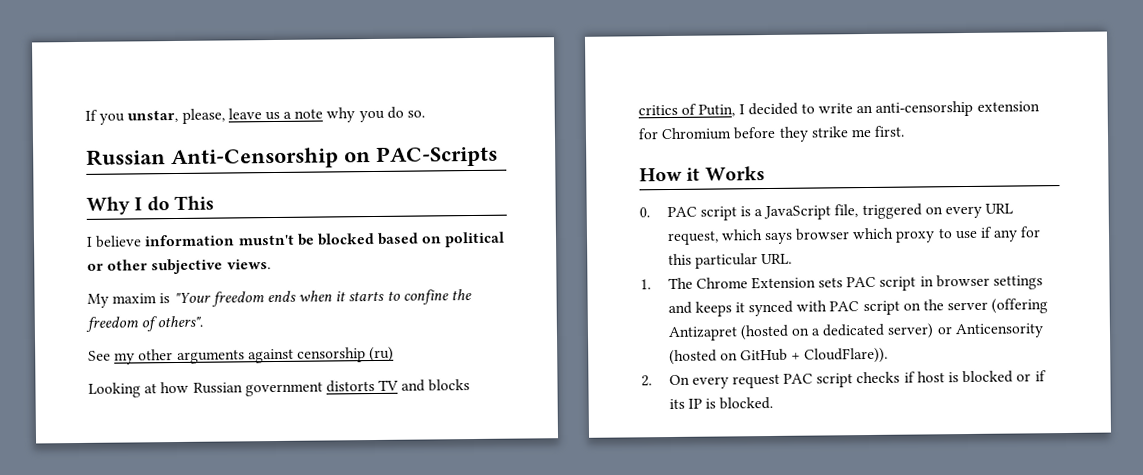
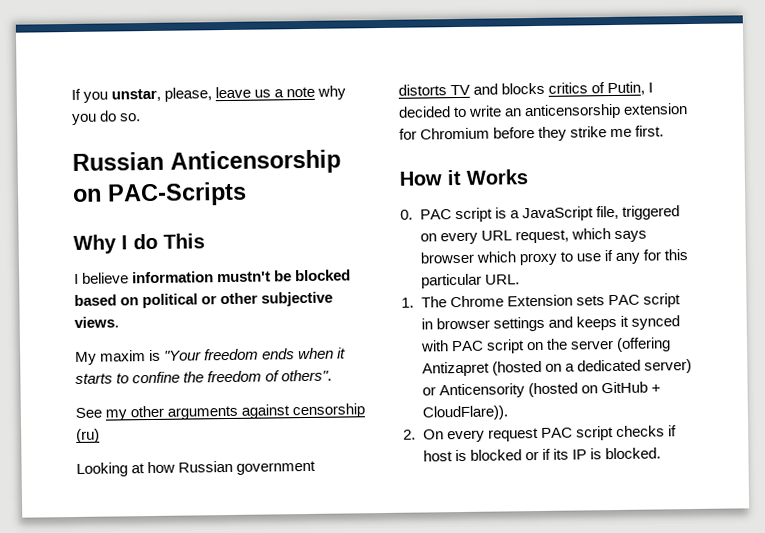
[171,147,339,170] Anti-Censorship -> [170,149,341,175] Anticensorship
[875,100,974,117] anti-censorship -> [524,103,622,120] anticensorship

